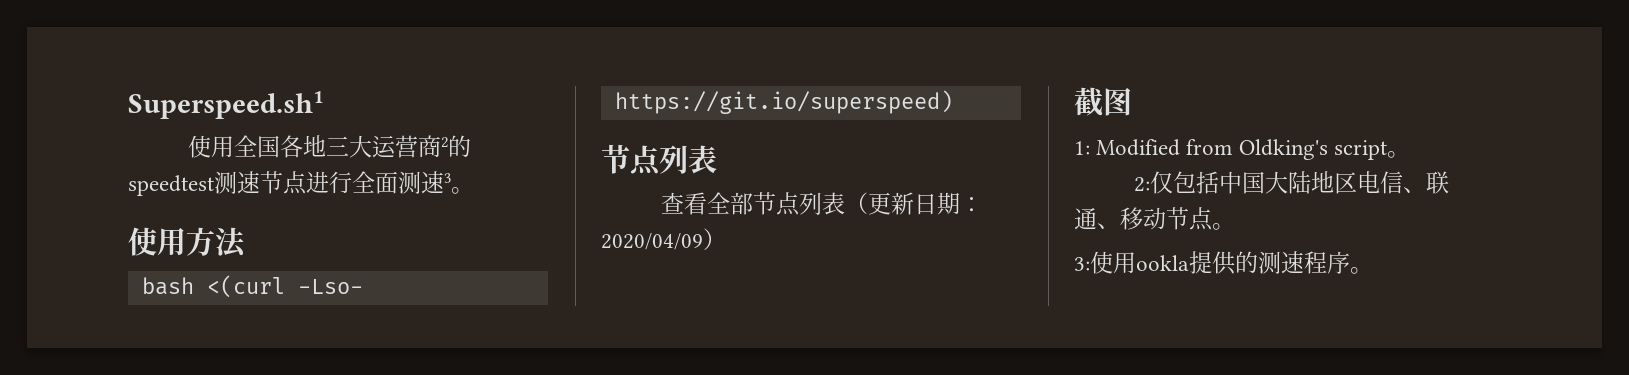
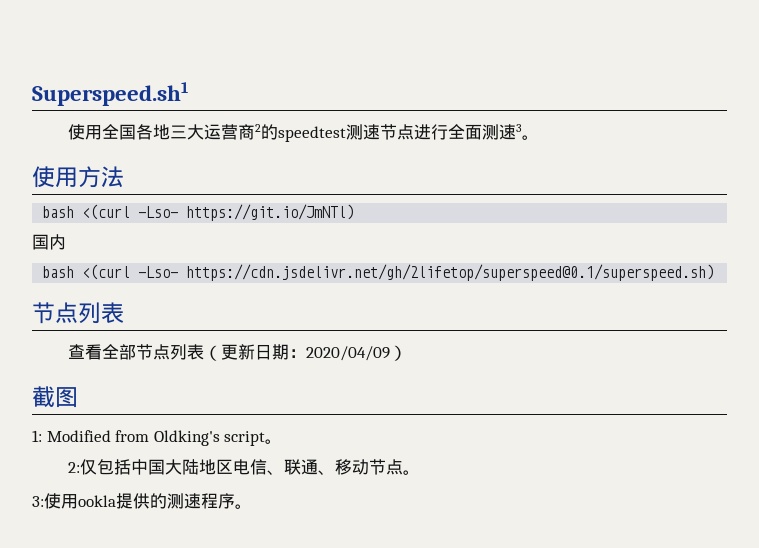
[614,90,953,114] https://git.io/superspeed) -> [186,204,355,221] [32,234,66,250] [42,264,715,281] https://git.io/JmNTl) // 国内 // bash <(curl -Lso- https://cdn.jsdelivr.net/gh/2lifetop/superspeed@0.1/superspeed.sh)

